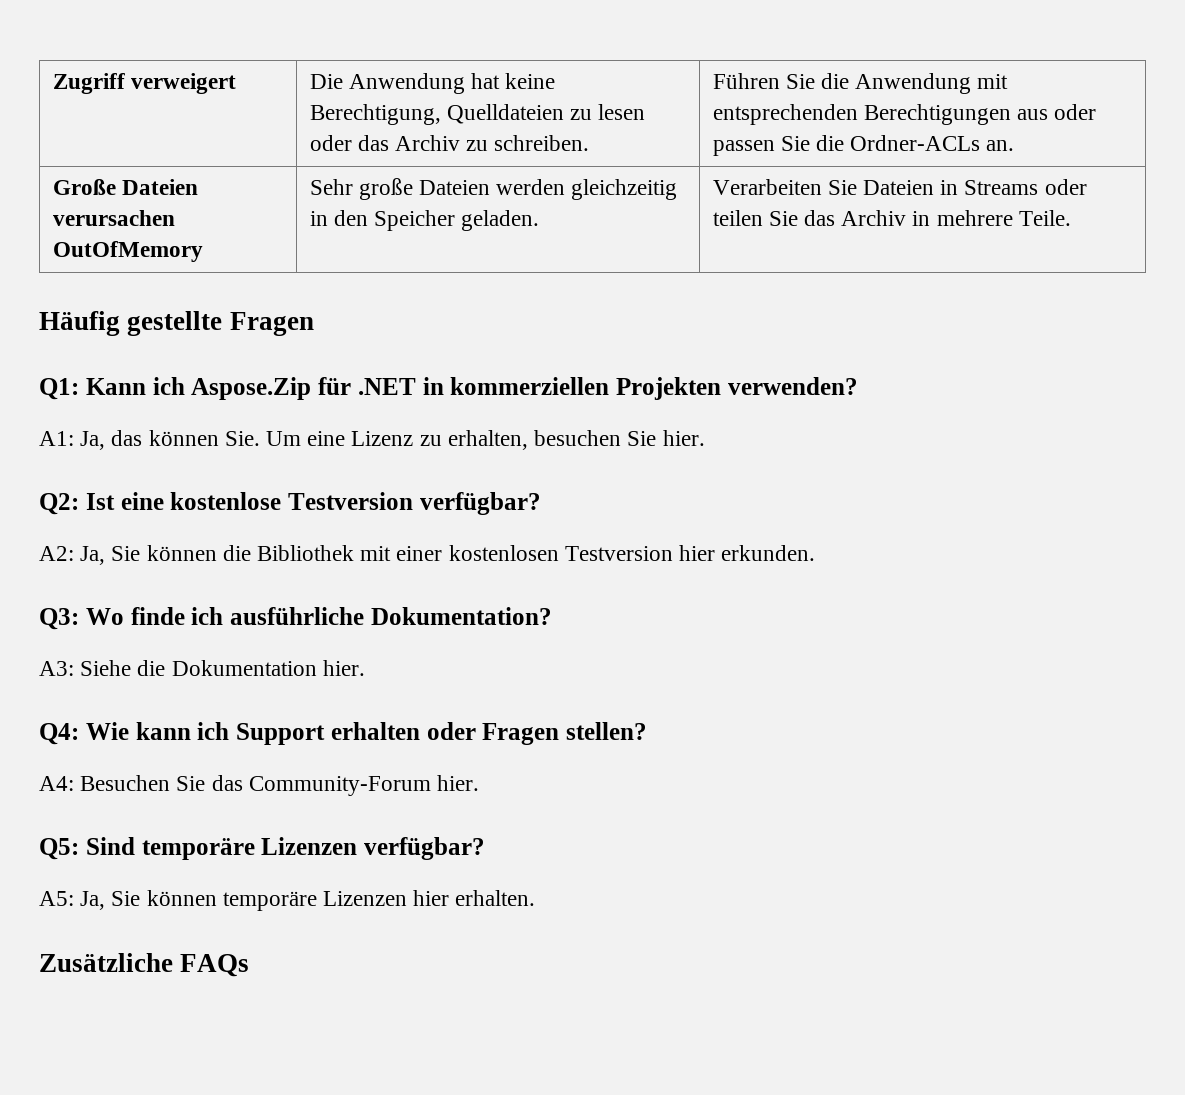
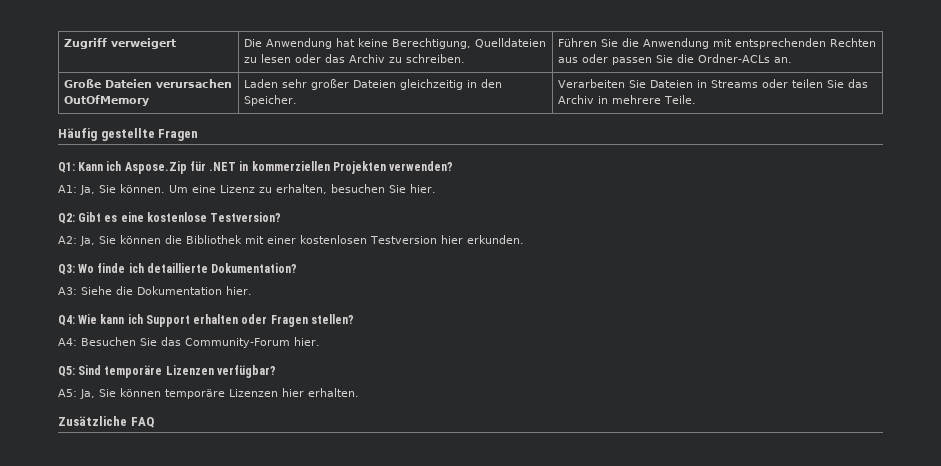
[863,104,1011,125] Berechtigungen -> [829,38,876,47] Rechten
[309,178,566,200] Sehr große Dateien werden -> [243,79,396,90] Laden sehr großer Dateien
[373,210,540,231] Speicher geladen. -> [243,95,297,106] Speicher.
[111,430,260,446] das können Sie. -> [99,184,165,193] Sie können.
[85,492,541,515] Ist eine kostenlose Testversion verfügbar? -> [78,212,282,222] Gibt es eine kostenlose Testversion?
[230,607,364,625] ausführliche -> [146,263,208,273] detaillierte
[180,954,250,977] FAQs -> [130,417,154,428] FAQ

